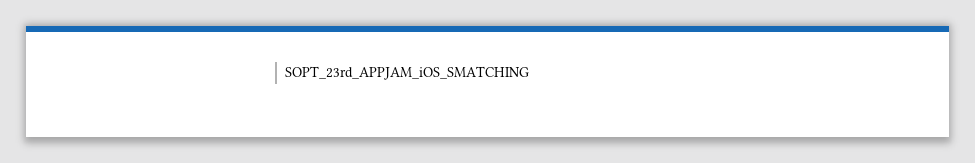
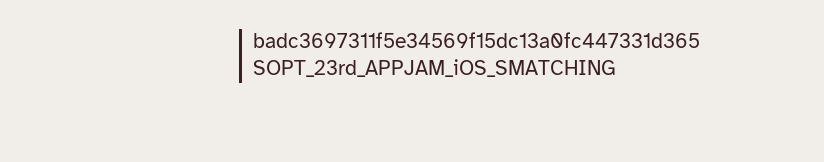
(284, 73) none -> [252,32,700,48] badc3697311f5e34569f15dc13a0fc447331d365

